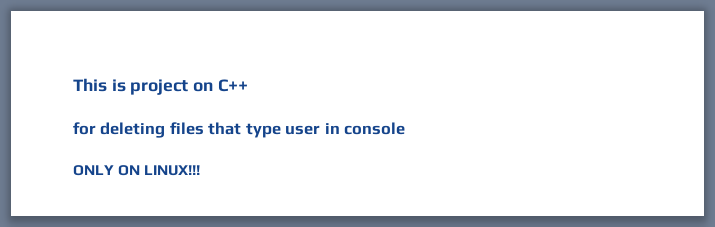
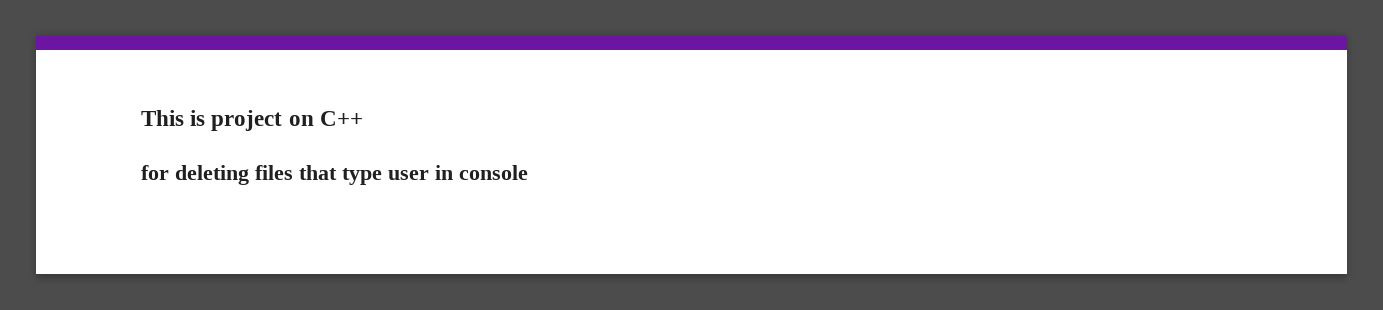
[73,165,201,176] // ONLY ON LINUX!!! -> (528, 172) none

